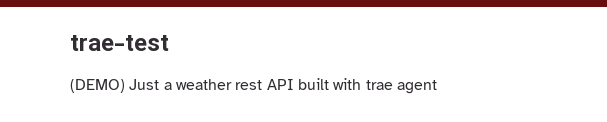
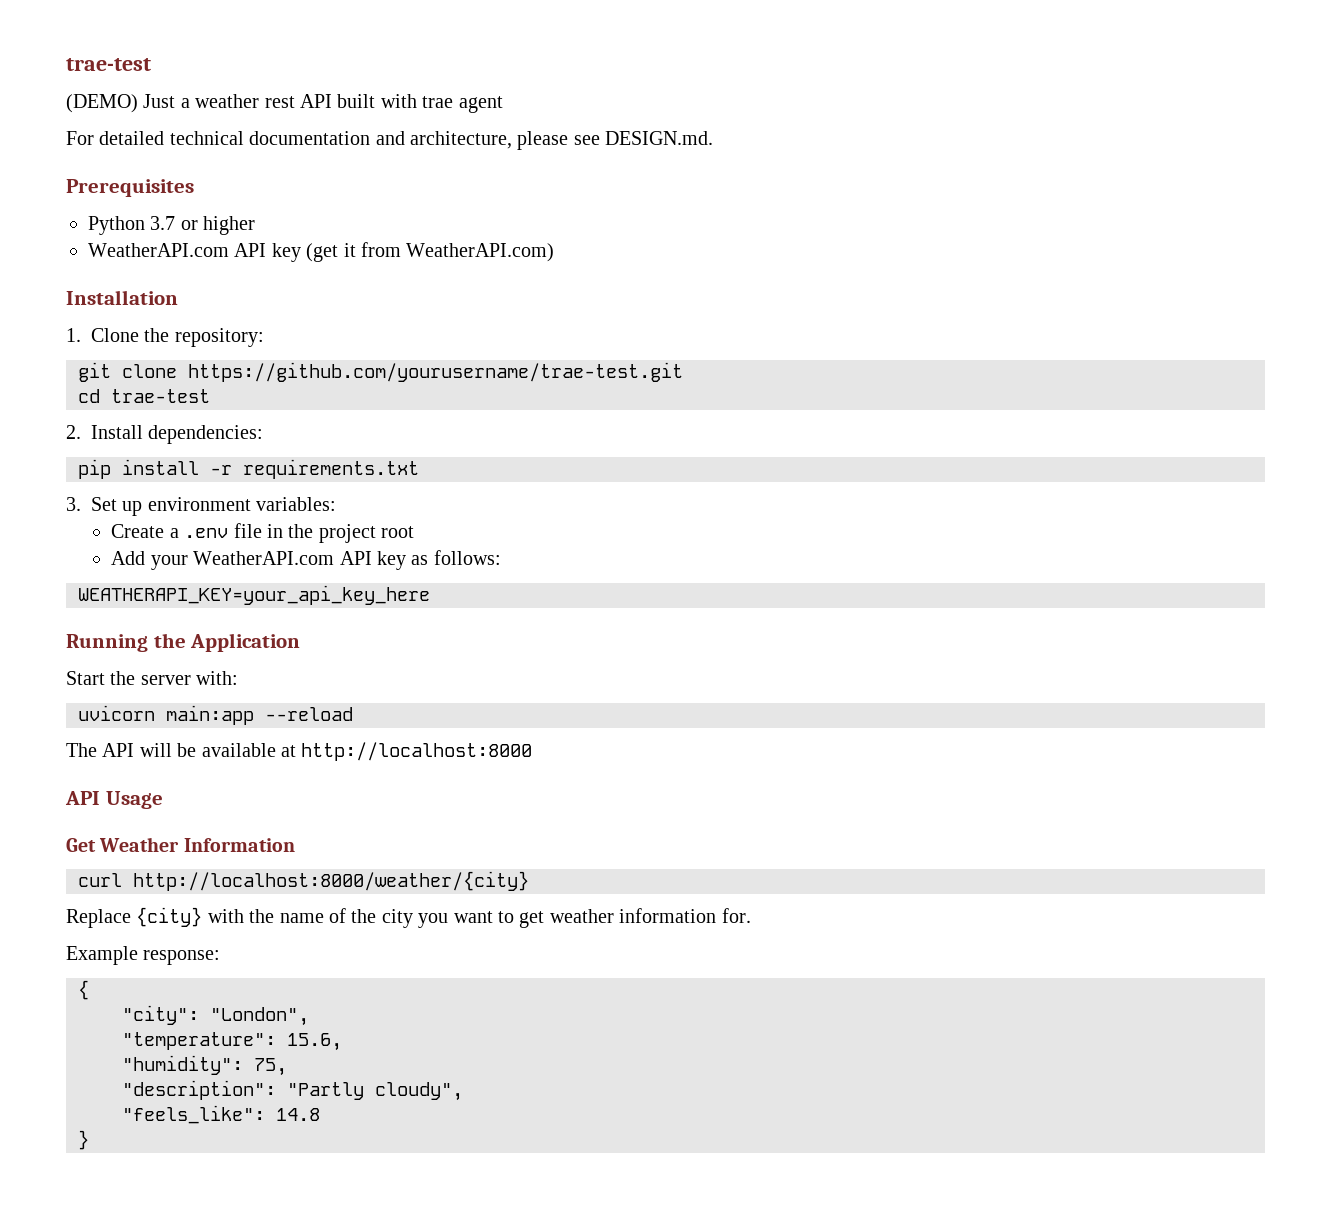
(437, 87) none -> [66,131,714,150] [66,179,194,197] [88,216,256,235] [88,242,555,262] [66,290,178,305] [66,328,264,347] [78,362,683,382] [78,389,210,403] [66,425,264,444] [78,459,419,479] [66,497,337,516] [111,523,415,543] [111,550,501,570] [78,585,430,605] [66,633,301,652] [66,671,239,685] [78,705,353,725] [66,742,533,761] [65,791,163,809] [66,837,295,852] [78,871,529,891] [66,907,751,928] [66,946,221,965] [78,980,89,1000] [122,1005,309,1026] [122,1032,342,1051] [122,1055,287,1076] [122,1080,463,1101] [122,1105,320,1124] [78,1130,89,1150] // For detailed technical documentation and architecture, please see DESIGN.md. // Prerequisites // Python 3.7 or higher // WeatherAPI.com API key (get it from WeatherAPI.com) // Installation // 1. Clone the repository: // git clone https://github.com/yourusername/trae-test.git // cd trae-test // 2. Install dependencies: // pip install -r requirements.txt // 3. Set up environment variables: // Create a .env file in the project root // Add your WeatherAPI.com API key as follows: // WEATHERAPI_KEY=your_api_key_here // Running the Application // Start the server with: // uvicorn main:app --reload // The API will be available at http://localhost:8000 // API Usage // Get Weather Information // curl http://localhost:8000/weather/{city} // Replace {city} with the name of the city you want to get weather information for. // Example response: // { // "city": "London", // "temperature": 15.6, // "humidity": 75, // "description": "Partly cloudy", // "feels_like": 14.8 // }

